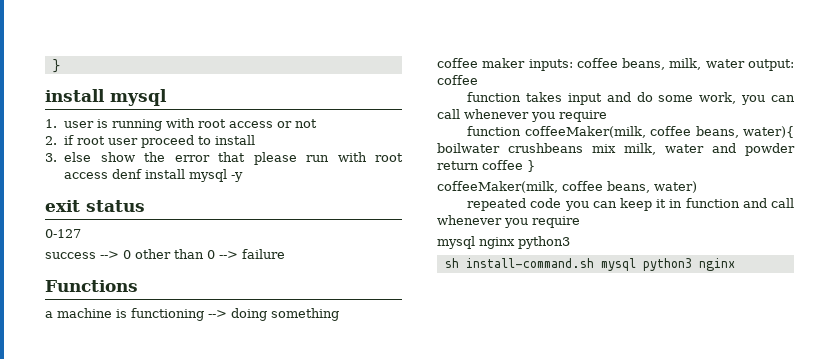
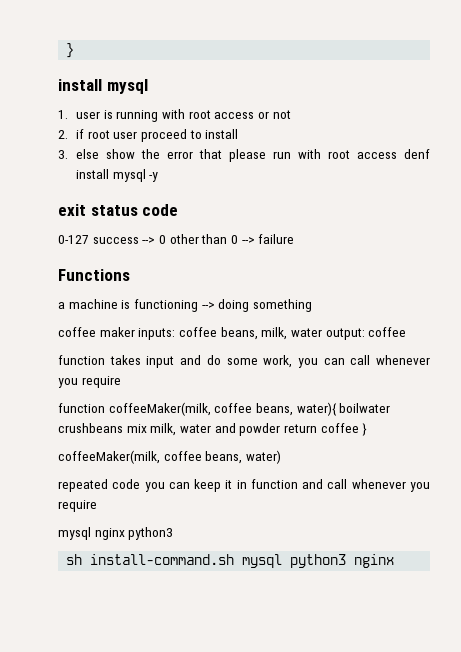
(145, 206) none -> [142,204,179,216] code
(81, 233) // -> (89, 239) none

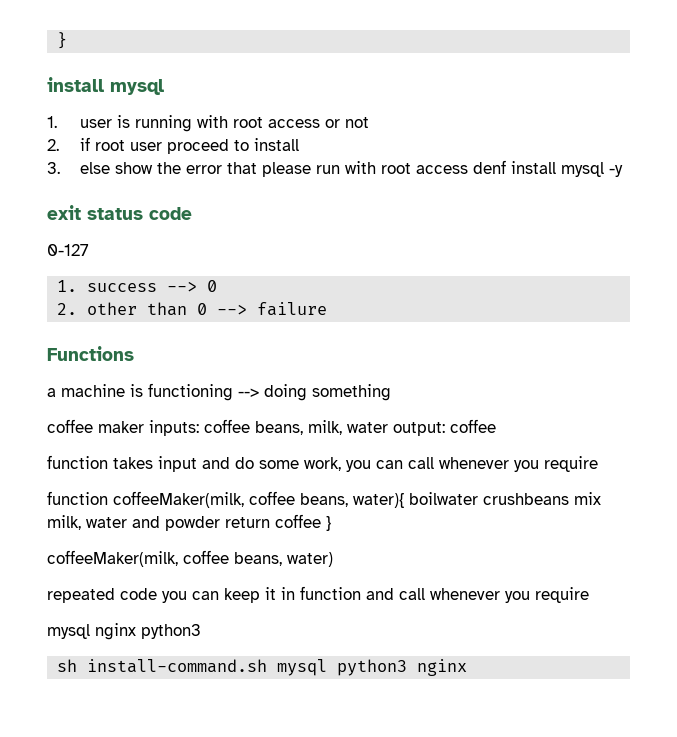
(89, 239) none -> [57,280,78,292] // 1.
(166, 239) none -> [57,303,78,315] // 2.

